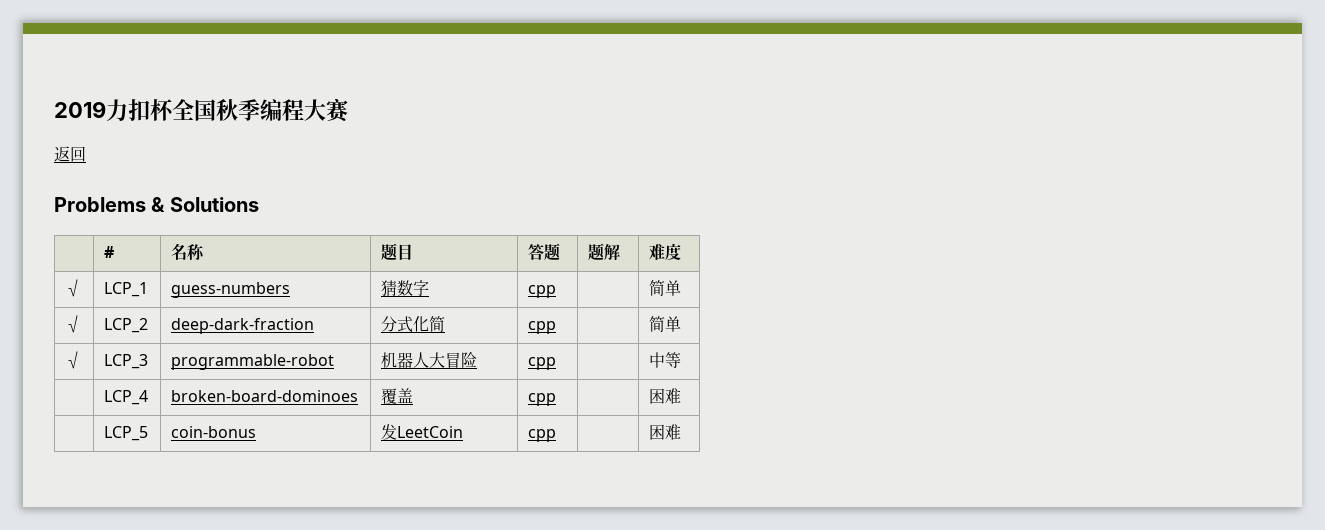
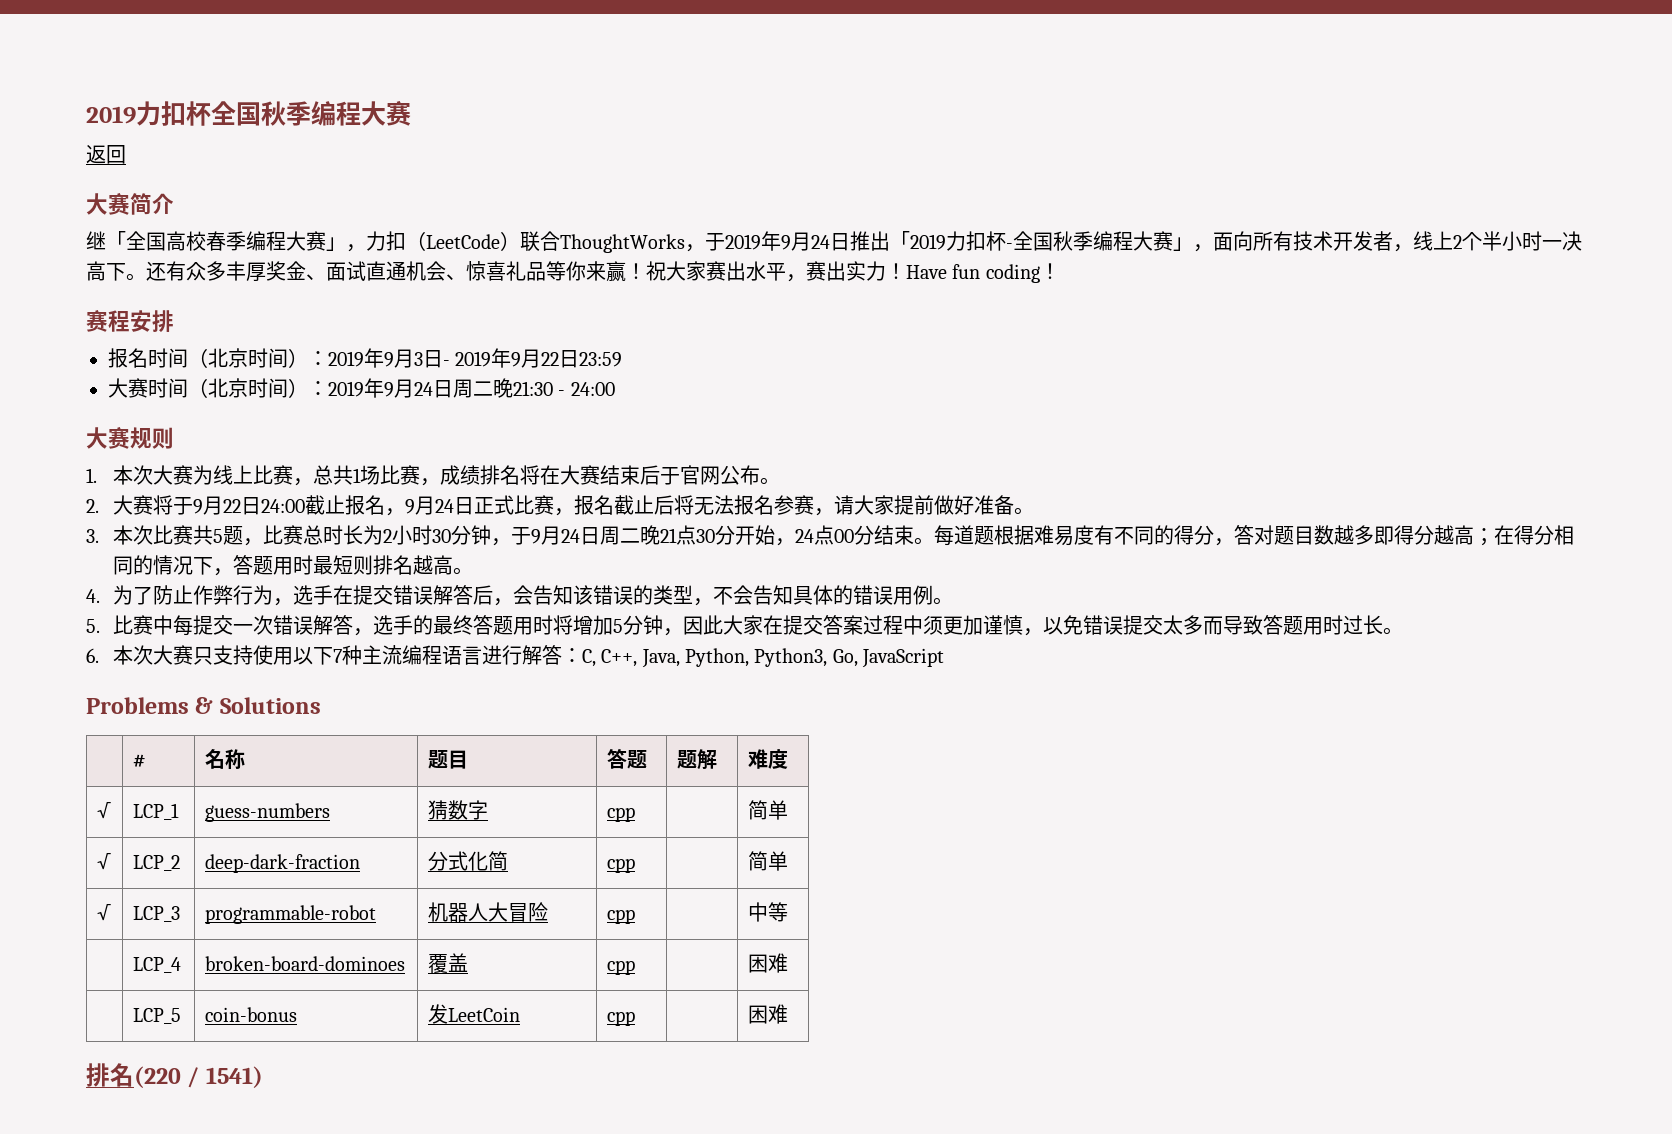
(86, 154) none -> [86,192,174,215] [86,231,1582,253] [86,261,1060,283] [86,309,174,332] [108,348,623,368] [108,378,615,398] [86,426,174,449] [86,465,780,486] [86,495,1034,516] [86,525,1574,546] [112,555,473,576] [86,585,953,606] [86,615,1403,636] [86,645,945,668] // 大赛简介 // 继「全国高校春季编程大赛」，力扣（LeetCode）联合ThoughtWorks，于2019年9月24日推出「2019力扣杯-全国秋季编程大赛」，面向所有技术开发者，线上2个半小时一决高下。还有众多丰厚奖金、面试直通机会、惊喜礼品等你来赢！祝大家赛出水平，赛出实力！Have fun coding！ // 赛程安排 // 报名时间（北京时间）：2019年9月3日- 2019年9月22日23:59 // 大赛时间（北京时间）：2019年9月24日周二晚21:30 - 24:00 // 大赛规则 // 1.本次大赛为线上比赛，总共1场比赛，成绩排名将在大赛结束后于官网公布。 // 2.大赛将于9月22日24:00截止报名，9月24日正式比赛，报名截止后将无法报名参赛，请大家提前做好准备。 // 3.本次比赛共5题，比赛总时长为2小时30分钟，于9月24日周二晚21点30分开始，24点00分结束。每道题根据难易度有不同的得分，答对题目数越多即得分越高；在得分相同的情况下，答题用时最短则排名越高。 // 4.为了防止作弊行为，选手在提交错误解答后，会告知该错误的类型，不会告知具体的错误用例。 // 5.比赛中每提交一次错误解答，选手的最终答题用时将增加5分钟，因此大家在提交答案过程中须更加谨慎，以免错误提交太多而导致答题用时过长。 // 6.本次大赛只支持使用以下7种主流编程语言进行解答：C, C++, Java, Python, Python3, Go, JavaScript
(682, 432) none -> [86,1063,263,1088] // 排名(220 / 1541)

